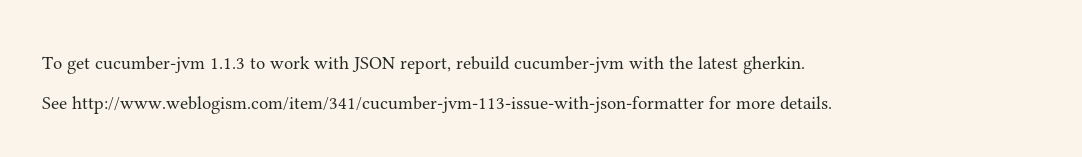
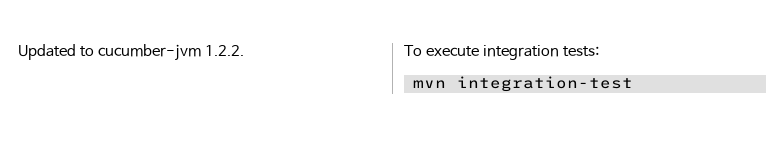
[42,56,805,74] [42,96,832,114] To get cucumber-jvm 1.1.3 to work with JSON report, rebuild cucumber-jvm with the latest gherkin. // See http://www.weblogism.com/item/341/cucumber-jvm-113-issue-with-json-formatter for more details. -> [18,44,244,61] [404,45,599,60] [412,76,633,92] Updated to cucumber-jvm 1.2.2. // To execute integration tests: // mvn integration-test

